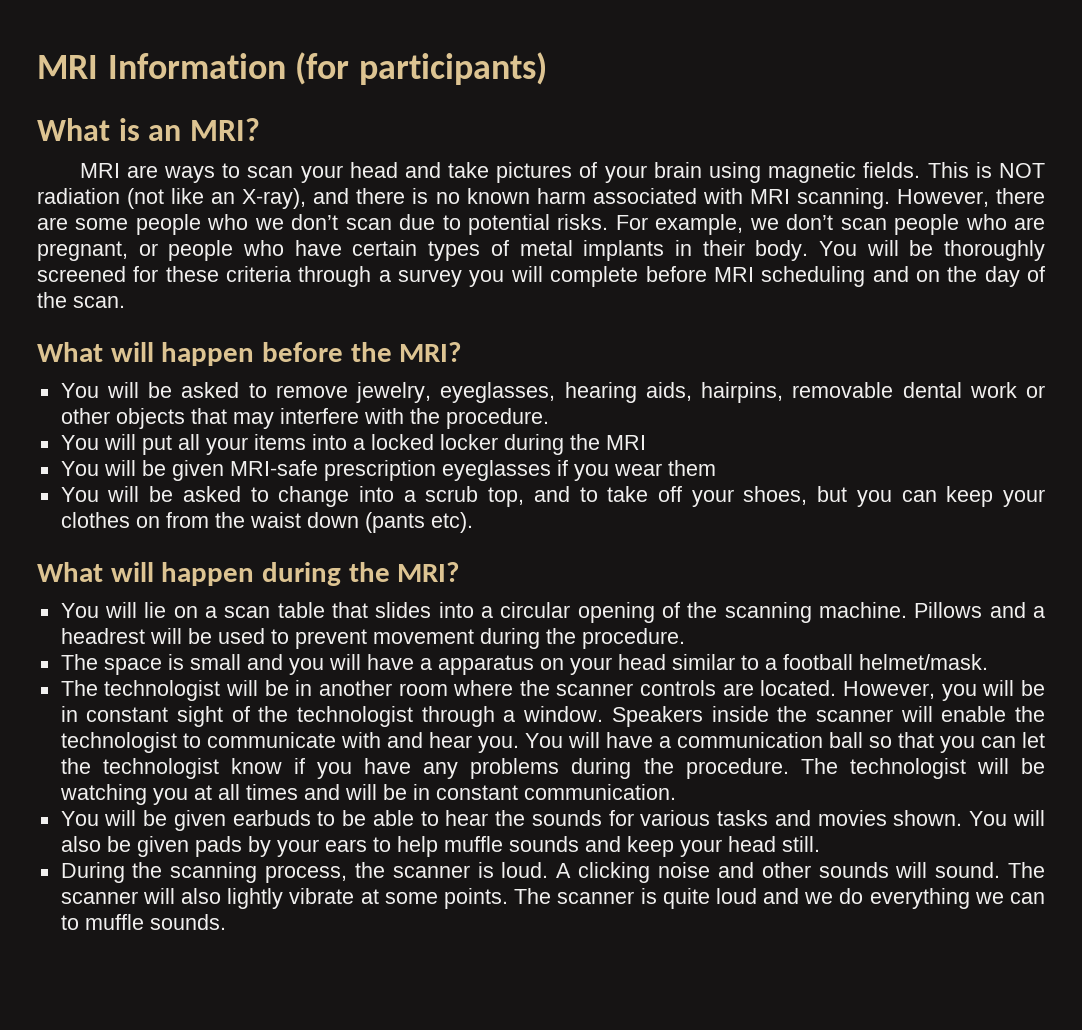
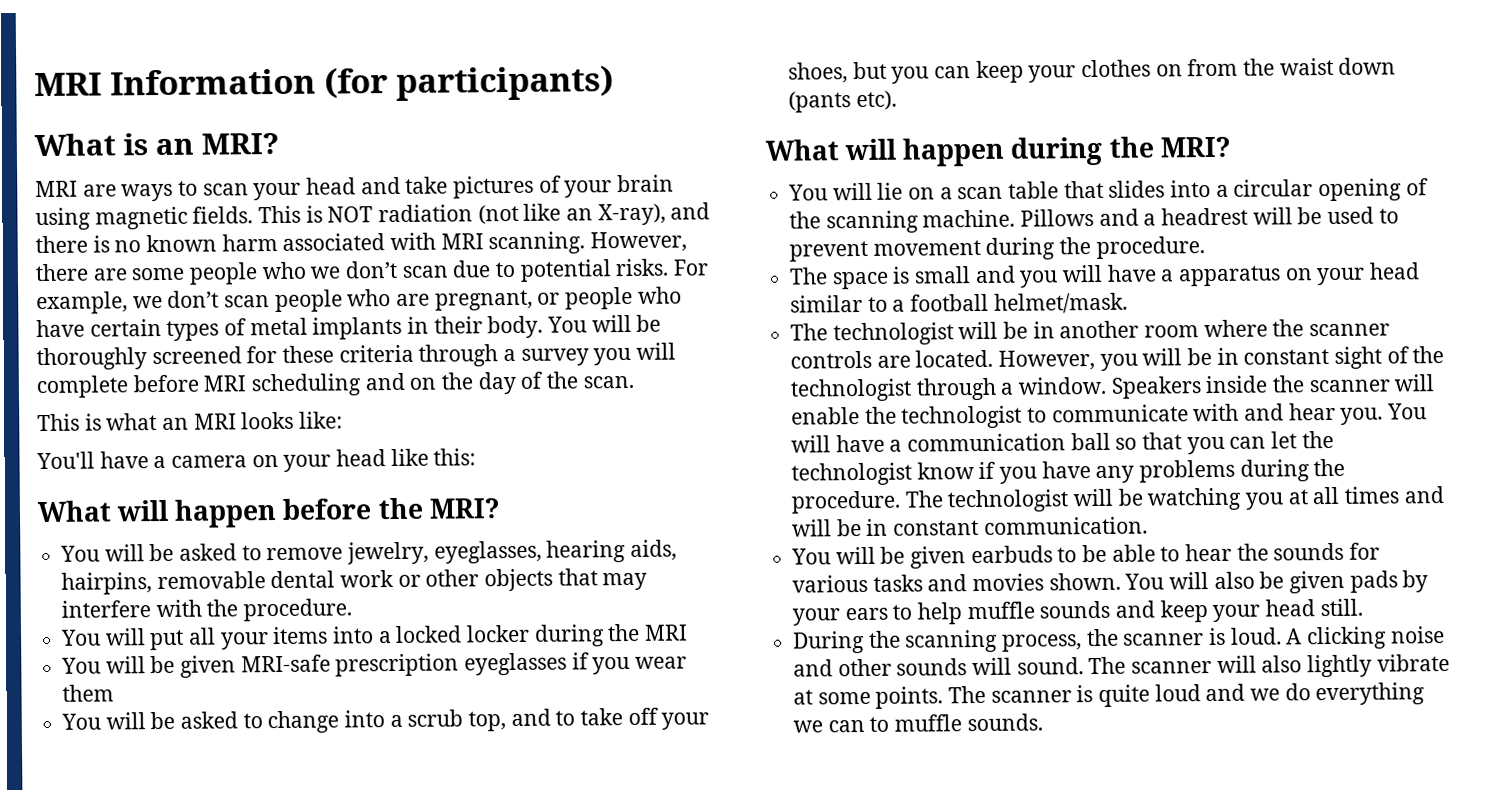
(125, 302) none -> [37,411,344,432] [36,448,477,472] // This is what an MRI looks like: // You'll have a camera on your head like this:

